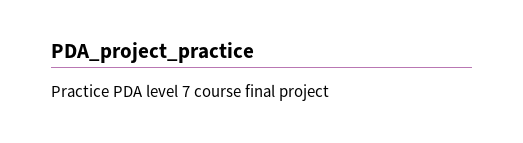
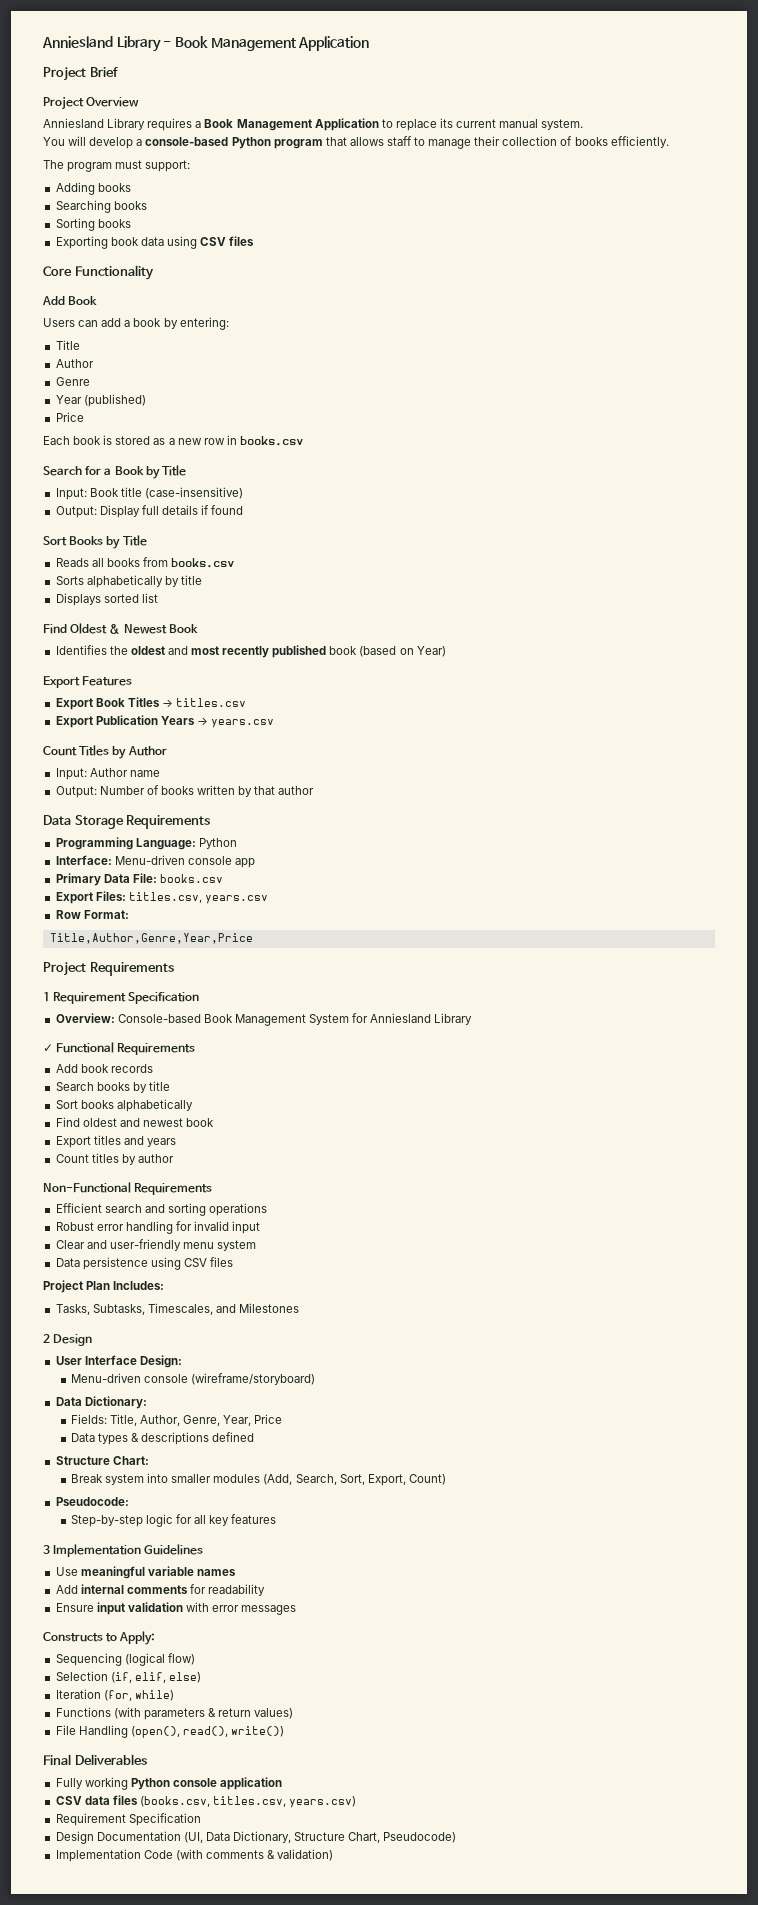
[51,42,254,63] [51,84,330,101] PDA_project_practice // Practice PDA level 7 course final project -> [42,36,370,52] [43,67,118,81] [43,96,140,110] [43,118,584,131] [43,136,669,149] [43,160,191,172] [55,182,131,195] [55,200,147,213] [55,218,131,231] [55,236,255,249] [43,265,154,280] [42,296,98,306] [43,317,229,330] [55,340,80,350] [55,359,94,368] [55,377,90,386] [55,394,146,407] [55,412,84,422] [43,435,303,446] [43,465,187,479] [55,487,243,500] [55,505,244,518] [43,535,147,549] [55,557,235,568] [55,575,202,588] [55,593,158,606] [43,623,198,634] [55,645,446,658] [43,676,133,688] [55,697,247,710] [55,715,275,728] [43,745,167,759] [55,768,160,780] [55,785,315,798] [43,815,211,829] [55,837,237,850] [55,855,255,868] [55,873,223,886] [55,891,268,904] [55,910,129,919] [49,933,253,944] [43,962,174,976] [43,992,200,1004] [55,1013,473,1026] [43,1042,196,1055] [55,1064,153,1073] [55,1081,170,1093] [55,1099,193,1112] [55,1117,215,1127] [55,1135,176,1148] [55,1153,174,1165] [43,1182,213,1195] [55,1203,268,1216] [55,1221,261,1234] [55,1239,257,1251] [55,1257,234,1270] [43,1280,165,1293] [55,1303,300,1315] [43,1334,93,1346] [55,1355,182,1368] [70,1373,316,1385] [55,1396,147,1409] [70,1414,283,1426] [70,1432,255,1445] [55,1456,149,1465] [70,1473,446,1486] [55,1497,129,1506] [70,1514,277,1527] [43,1544,204,1557] [55,1566,236,1579] [55,1584,266,1596] [55,1602,297,1615] [43,1631,156,1645] [55,1653,195,1666] [55,1671,201,1683] [55,1689,174,1701] [55,1707,294,1720] [55,1725,285,1738] [43,1754,147,1765] [55,1777,283,1790] [55,1795,357,1808] [55,1813,201,1826] [55,1831,457,1844] [55,1849,334,1862] Anniesland Library - Book Management Application // Project Brief // Project Overview // Anniesland Library requires a Book Management Application to replace its current manual system. // You will develop a console-based Python program that allows staff to manage their collection of books efficiently. // The program must support: // Adding books // Searching books // Sorting books // Exporting book data using CSV files // Core Functionality // Add Book // Users can add a book by entering: // Title // Author // Genre // Year (published) // Price // Each book is stored as a new row in books.csv // Search for a Book by Title // Input: Book title (case-insensitive) // Output: Display full details if found // Sort Books by Title // Reads all books from books.csv // Sorts alphabetically by title // Displays sorted list // Find Oldest & Newest Book // Identifies the oldest and most recently published book (based on Year) // Export Features // Export Book Titles → titles.csv // Export Publication Years → years.csv // Count Titles by Author // Input: Author name // Output: Number of books written by that author // Data Storage Requirements // Programming Language: Python // Interface: Menu-driven console app // Primary Data File: books.csv // Export Files: titles.csv, years.csv // Row Format: // Title,Author,Genre,Year,Price // Project Requirements // 1 Requirement Specification // Overview: Console-based Book Management System for Anniesland Library // ✓ Functional Requirements // Add book records // Search books by title // Sort books alphabetically // Find oldest and newest book // Export titles and years // Count titles by author // Non-Functional Requirements // Efficient search and sorting operations // Robust error handling for invalid input // Clear and user-friendly menu system // Data persistence using CSV files // Project Plan Includes: // Tasks, Subtasks, Timescales, and Milestones // 2 Design // User Interface Design: // Menu-driven console (wireframe/storyboard) // Data Dictionary: // Fields: Title, Author, Genre, Year, Price // Data types & descriptions defined // Structure Chart: // Break system into smaller modules (Add, Search, Sort, Export, Count) // Pseudocode: // Step-by-step logic for all key features // 3 Implementation Guidelines // Use meaningful variable names // Add internal comments for readability // Ensure input validation with error messages // Constructs to Apply: // Sequencing (logical flow) // Selection (if, elif, else) // Iteration (for, while) // Functions (with parameters & return values) // File Handling (open(), read(), write()) // Final Deliverables // Fully working Python console application // CSV data files (books.csv, titles.csv, years.csv) // Requirement Specification // Design Documentation (UI, Data Dictionary, Structure Chart, Pseudocode) // Implementation Code (with comments & validation)

